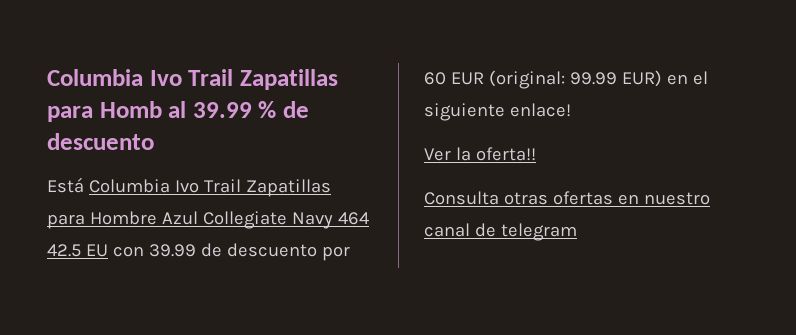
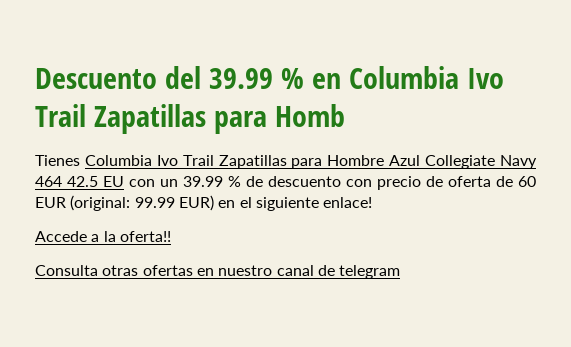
(47, 77) none -> [35,66,341,89] Descuento del 39.99 % en
[168,101,310,118] [47,133,154,150] [47,177,84,193] al 39.99 % de descuento // Está -> [35,155,80,166] // Tienes
[148,243,350,261] 39.99 de descuento por -> [160,176,513,190] un 39.99 % de descuento con precio de oferta de
[424,148,451,161] Ver -> [35,231,100,242] Accede a

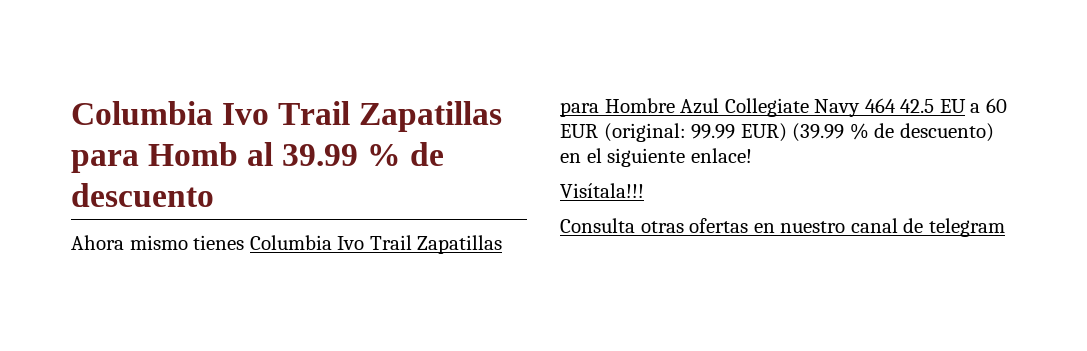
[35,66,341,89] Descuento del 39.99 % en -> (71, 113) none
[35,155,80,166] // Tienes -> [247,142,445,166] [71,183,214,207] [71,235,245,250] al 39.99 % de descuento // Ahora mismo tienes
[129,176,513,190] con un 39.99 % de descuento con precio de oferta de -> [970,103,981,113] a
(214, 203) none -> [792,123,994,142] (39.99 % de descuento)
[35,231,171,242] Accede a la oferta!! -> [560,183,644,198] Visítala!!!

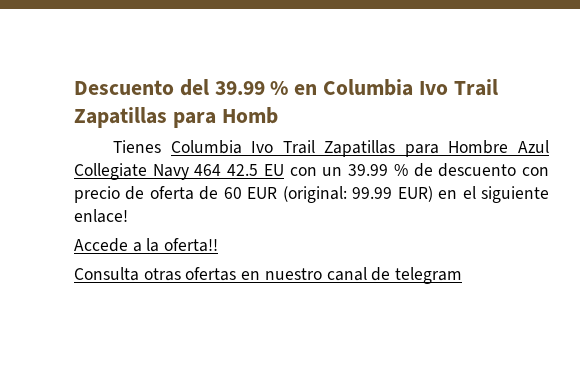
(71, 113) none -> [74,79,318,96] Descuento del 39.99 % en
[247,142,445,166] [71,183,214,207] [71,235,245,250] al 39.99 % de descuento // Ahora mismo tienes -> [113,140,162,153] // Tienes
[970,103,981,113] a -> [289,163,549,177] [74,186,219,203] con un 39.99 % de descuento con precio de oferta de
[792,123,994,142] (39.99 % de descuento) -> (433, 194) none
[560,183,644,198] Visítala!!! -> [74,238,219,252] Accede a la oferta!!

